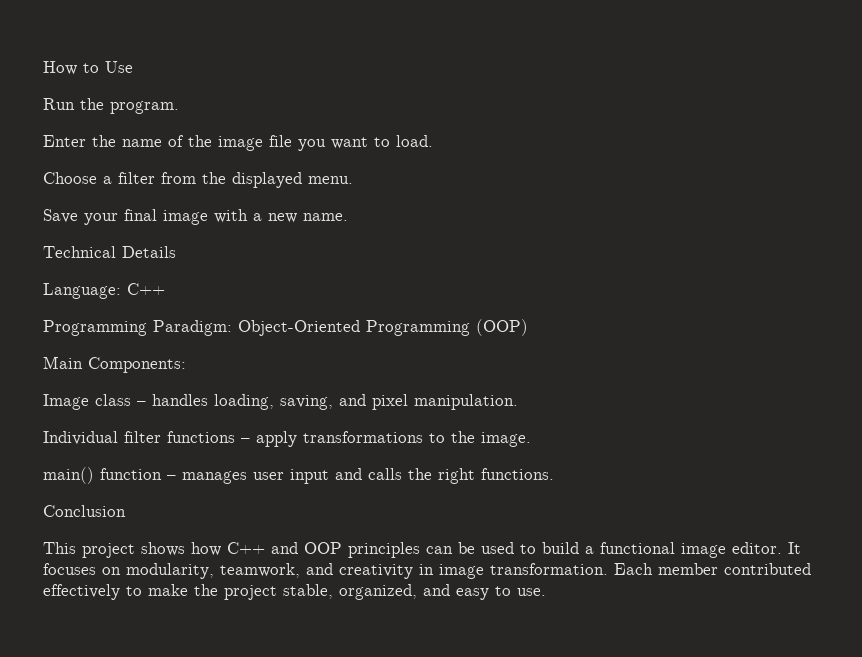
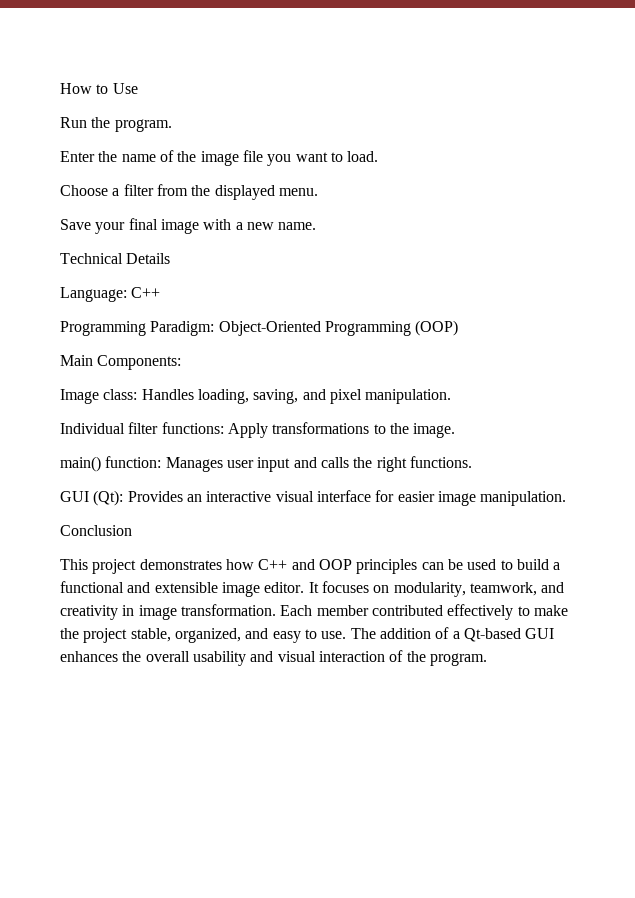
[95,394,208,406] class – handles -> [103,389,194,400] class: Handles
[167,431,297,447] functions – apply -> [161,422,268,438] functions: Apply
[100,468,247,484] function – manages -> [105,456,223,472] function: Manages
(554, 474) none -> [60,490,567,506] // GUI (Qt): Provides an interactive visual interface for easier image manipulation.
[141,542,185,556] shows -> [139,559,222,570] demonstrates
(675, 548) none -> [127,582,218,593] and extensible
(546, 592) none -> [350,627,555,642] [60,650,487,666] The addition of a Qt-based GUI enhances the overall usability and visual interaction of the program.

